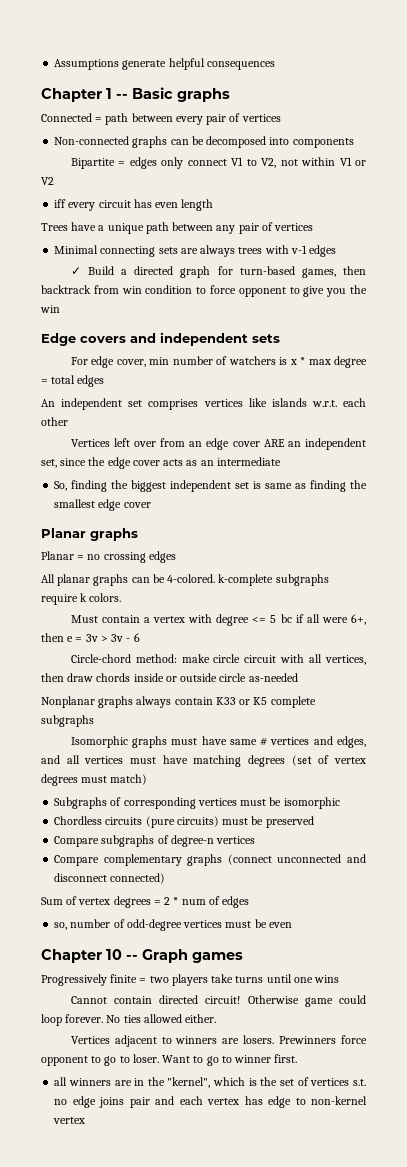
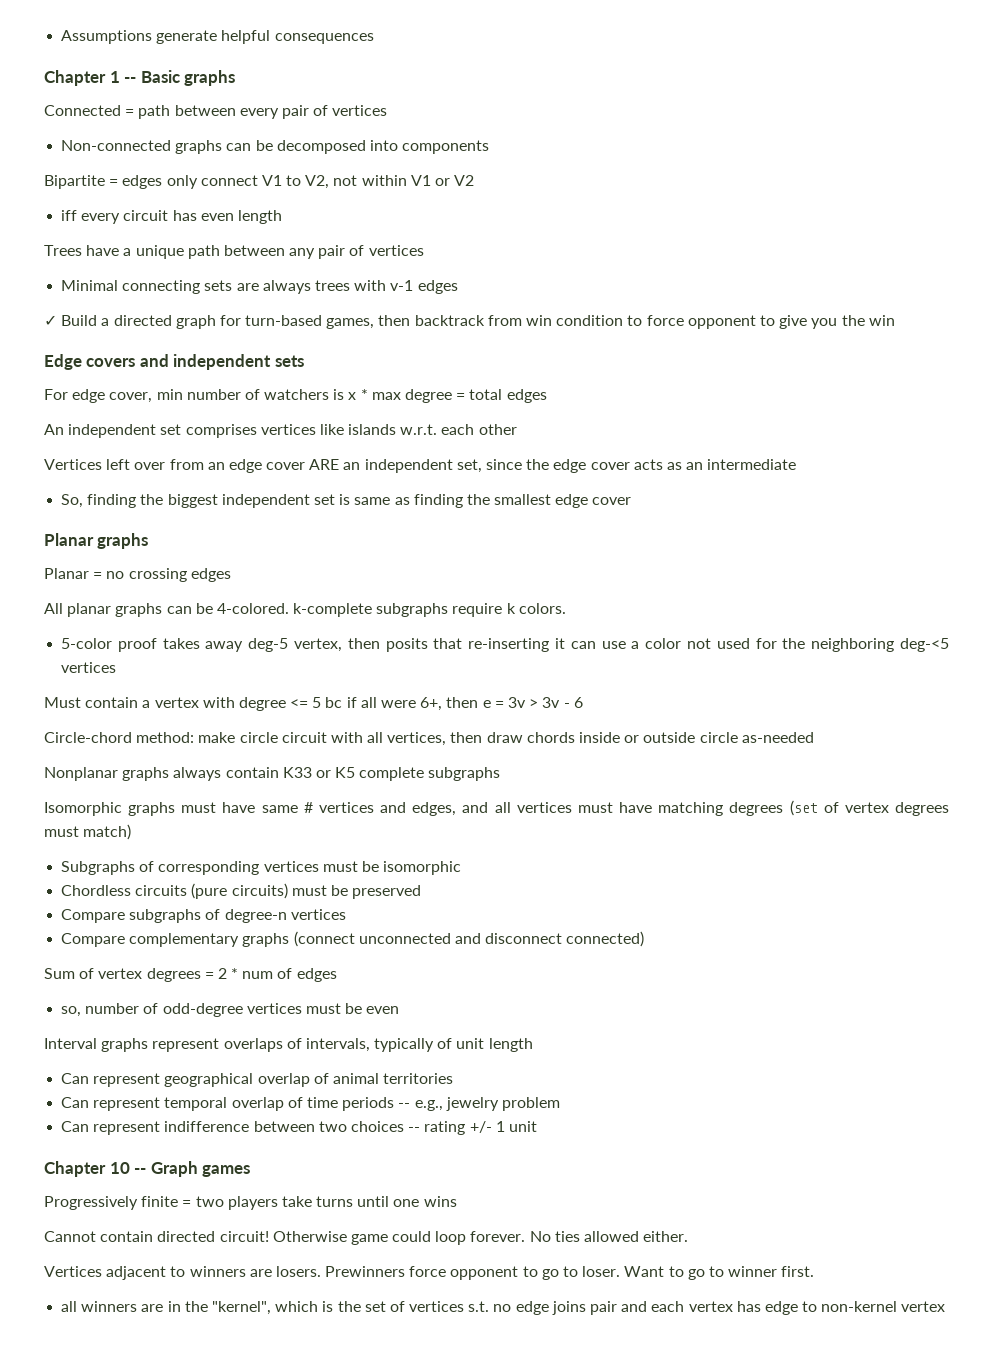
(122, 597) none -> [61,638,950,652] [61,662,117,673] // 5-color proof takes away deg-5 vertex, then posits that re-inserting it can use a color not used for the neighboring deg-<5 vertices
(292, 925) none -> [44,1038,533,1052] [61,1073,454,1087] [61,1097,560,1111] [61,1121,537,1135] // Interval graphs represent overlaps of intervals, typically of unit length // Can represent geographical overlap of animal territories // Can represent temporal overlap of time periods -- e.g., jewelry problem // Can represent indifference between two choices -- rating +/- 1 unit

